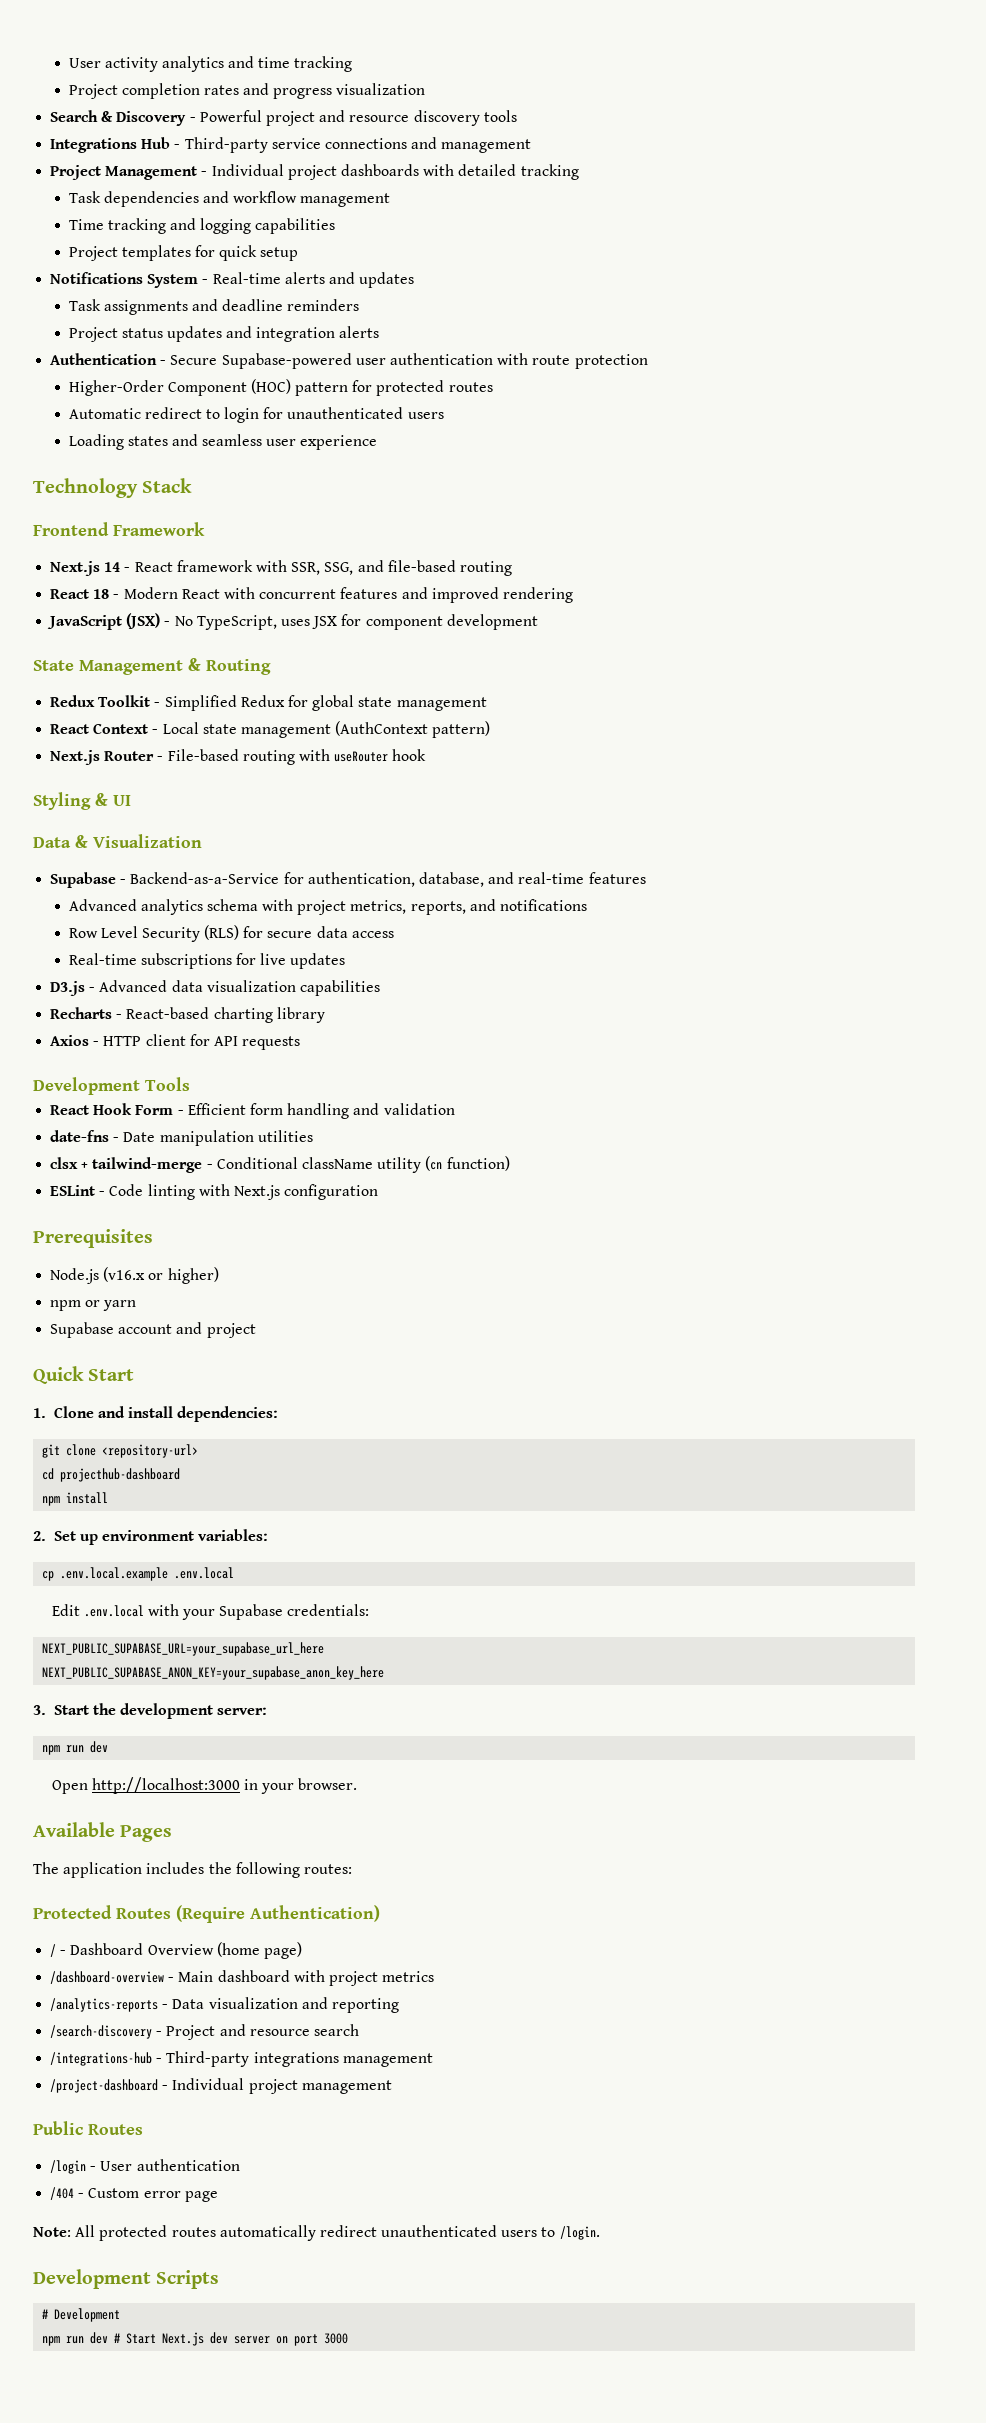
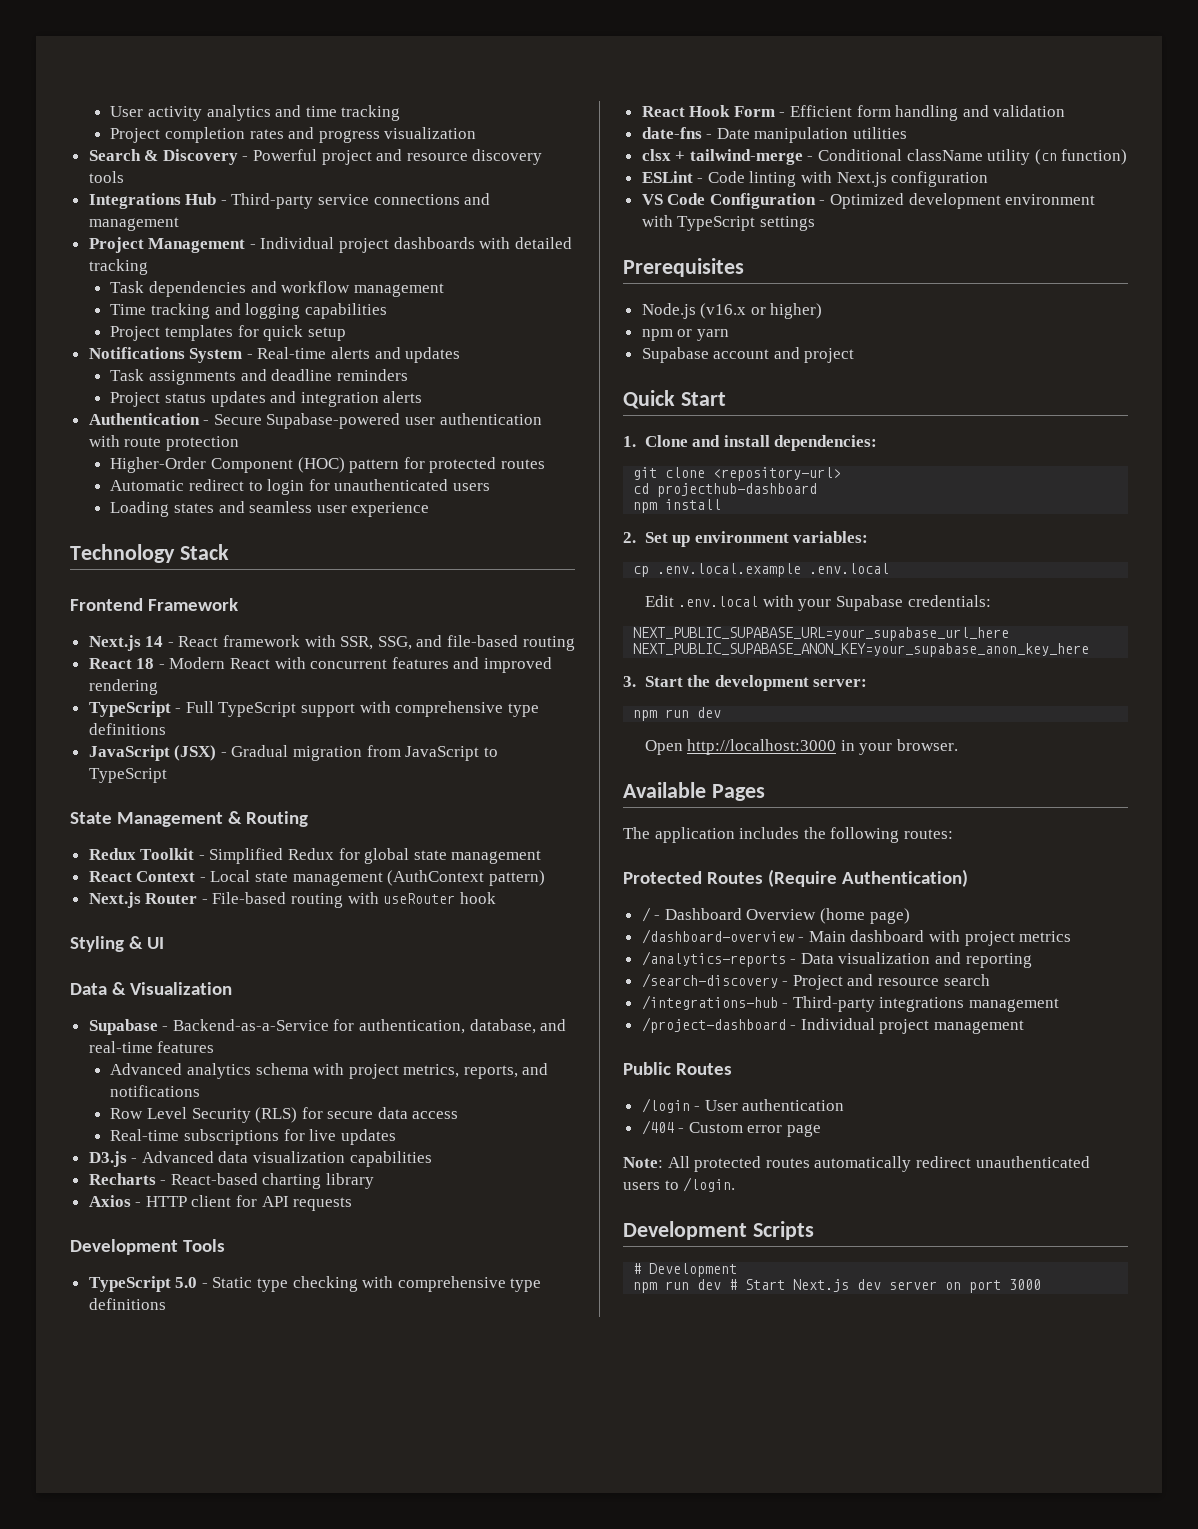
[47,613,538,630] JavaScript (JSX) - No TypeScript, uses JSX for component development -> [88,701,539,717] [88,723,166,735] [88,745,498,761] [88,768,167,783] TypeScript - Full TypeScript support with comprehensive type definitions // JavaScript (JSX) - Gradual migration from JavaScript to TypeScript
(190, 1084) none -> [88,1276,542,1292] [88,1298,166,1310] // TypeScript 5.0 - Static type checking with comprehensive type definitions
(379, 1192) none -> [641,193,1096,209] [641,215,815,231] // VS Code Configuration - Optimized development environment with TypeScript settings

